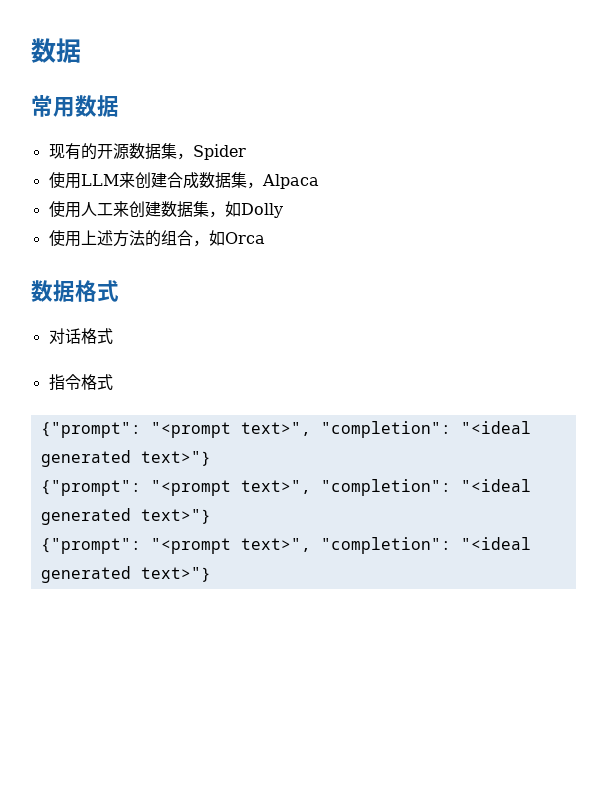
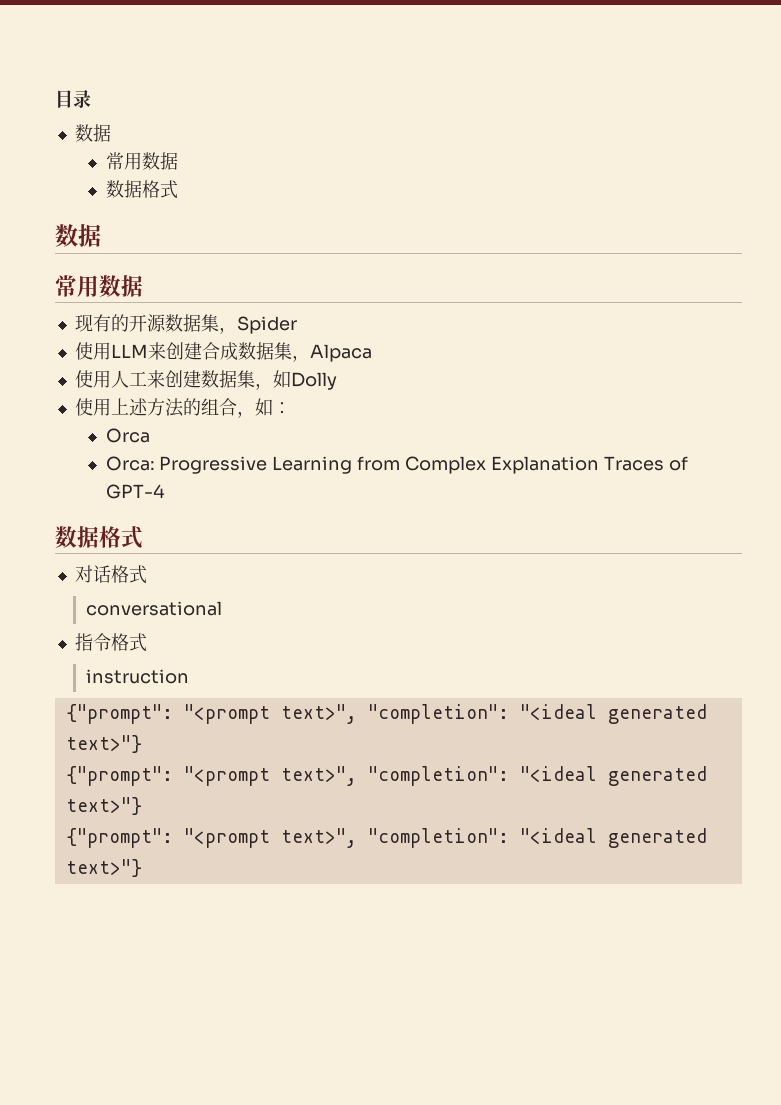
(31, 50) none -> [55,90,91,108] [74,124,111,142] [105,152,178,170] [105,180,178,199] 目录 // 数据 // 常用数据 // 数据格式 //
(225, 238) none -> [272,402,291,414] ： //
(265, 238) none -> [105,456,688,474] [105,484,165,499] // Orca: Progressive Learning from Complex Explanation Traces of GPT-4
(113, 336) none -> [85,601,222,616] // conversational
(113, 382) none -> [85,669,189,684] // instruction

